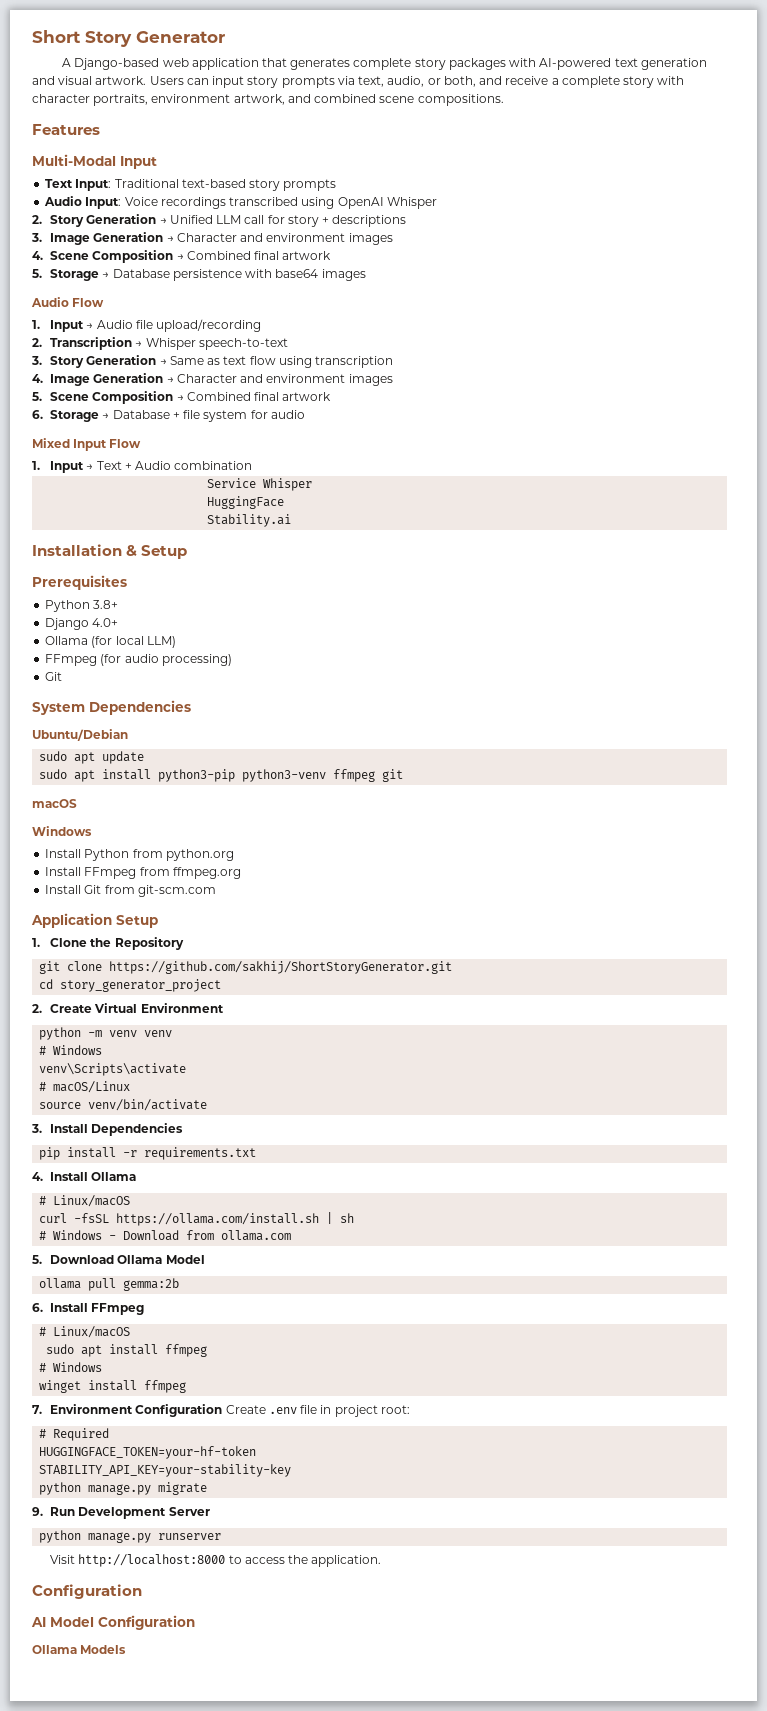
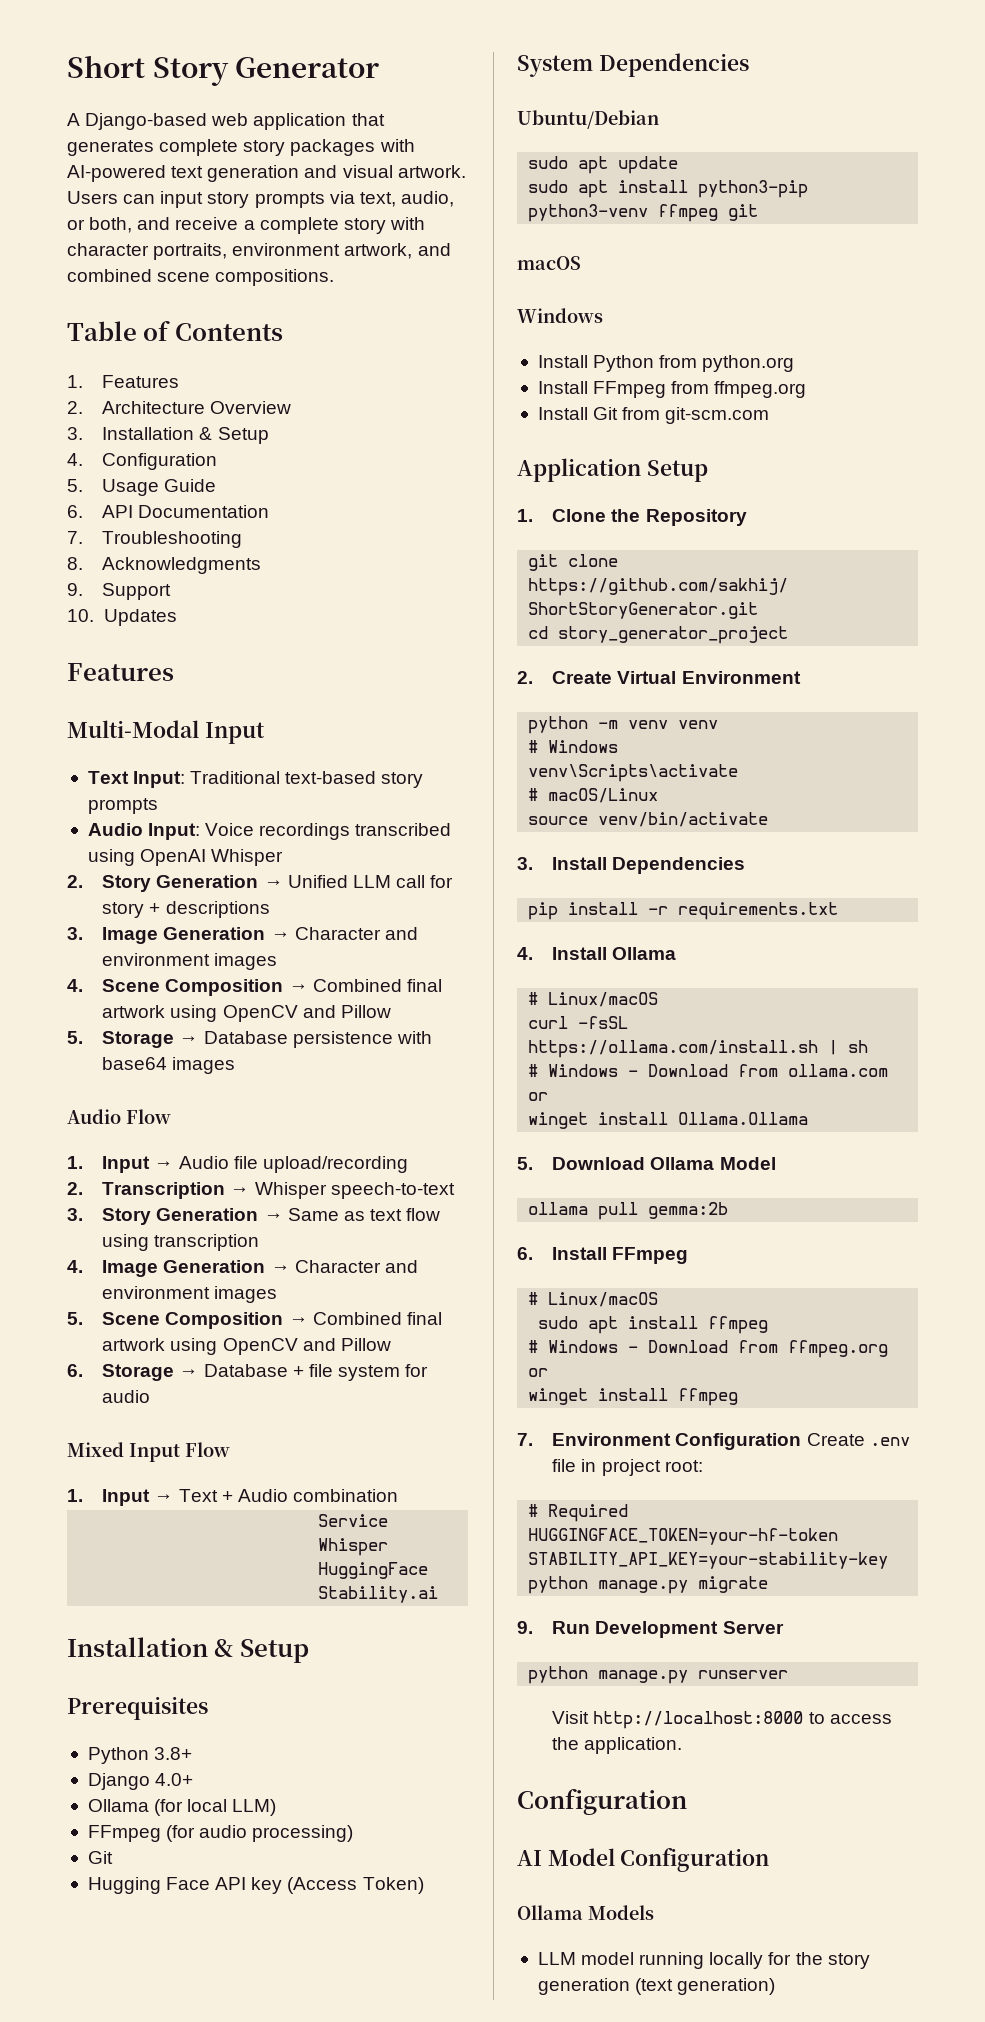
(504, 100) none -> [67,320,283,341] [67,375,180,388] [67,401,292,414] [67,427,269,444] [67,453,218,470] [67,479,217,496] [67,505,270,518] [67,531,243,548] [67,557,262,574] [67,583,172,600] [67,609,177,626] // Table of Contents // 1. Features // 2. Architecture Overview // 3. Installation & Setup // 4. Configuration // 5. Usage Guide // 6. API Documentation // 7. Troubleshooting // 8. Acknowledgments // 9. Support // 10. Updates
(332, 255) none -> [170,1005,391,1022] using OpenCV and Pillow
(332, 396) none -> [170,1338,391,1355] using OpenCV and Pillow
(63, 676) none -> [87,1877,424,1894] // Hugging Face API key (Access Token)
(292, 1235) none -> [528,1092,549,1101] [528,1112,809,1129] or // winget install Ollama.Ollama
(103, 1367) none -> [628,1340,889,1358] [528,1368,549,1377] - Download from ffmpeg.org or
(127, 1649) none -> [537,1952,870,1969] [537,1978,776,1995] // LLM model running locally for the story generation (text generation)

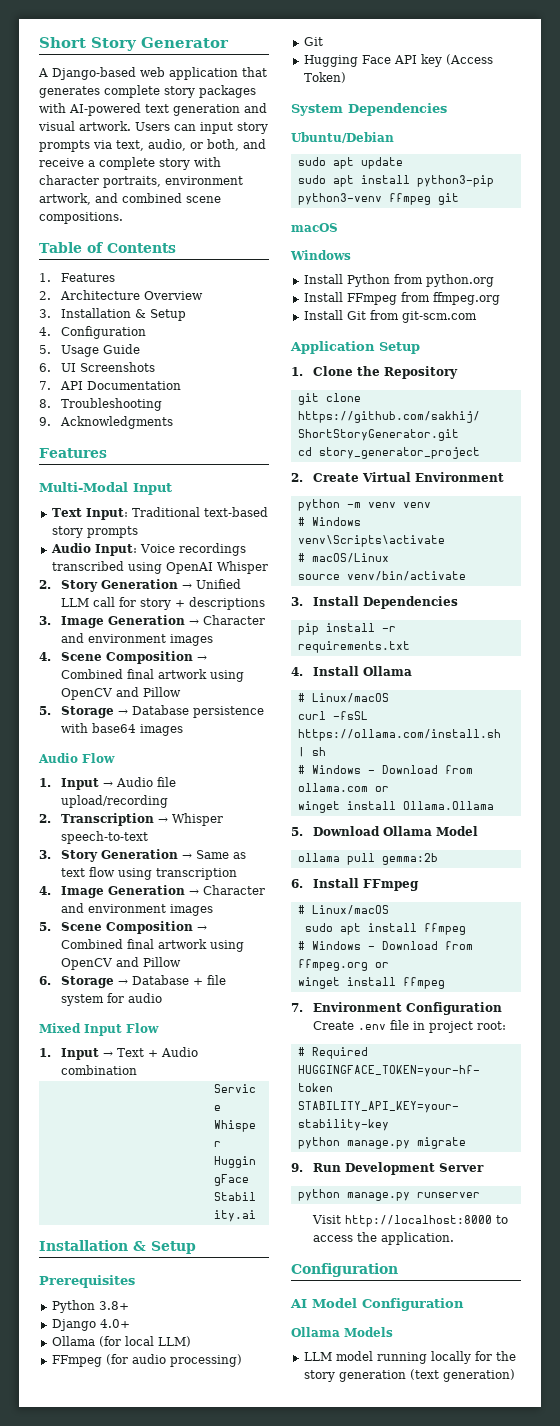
(83, 511) none -> [60,362,155,372] [39,381,51,390] UI Screenshots // 7.
[67,531,83,544] 7. -> [39,399,51,408] 8.
[67,557,83,570] 8. -> [39,417,51,426] 9.
[67,583,172,600] [67,609,177,626] // 9. Support // 10. Updates -> (173, 422) none

